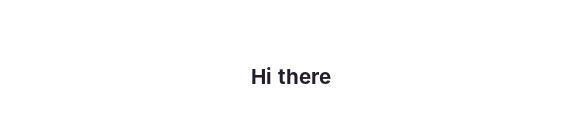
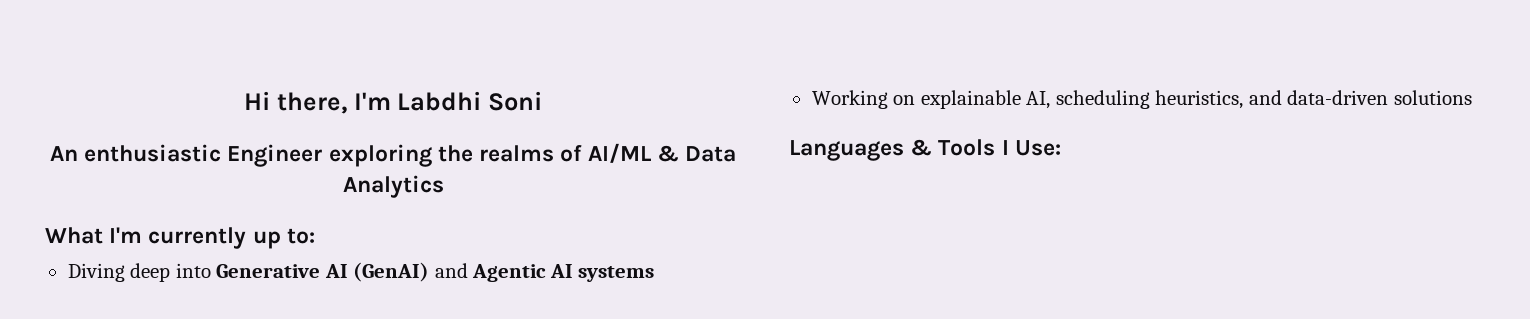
[277,69,331,84] there -> [276,91,543,114] [50,143,736,167] [342,175,444,198] [45,227,315,249] [67,262,655,282] [811,90,1472,109] [789,139,1061,161] there, I'm Labdhi Soni // An enthusiastic Engineer exploring the realms of AI/ML & Data Analytics // What I'm currently up to: // Diving deep into Generative AI (GenAI) and Agentic AI systems // Working on explainable AI, scheduling heuristics, and data-driven solutions // Languages & Tools I Use:

